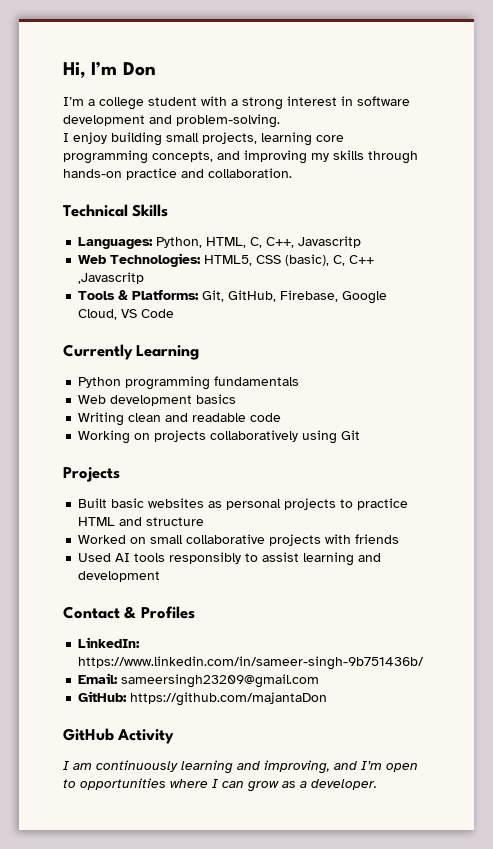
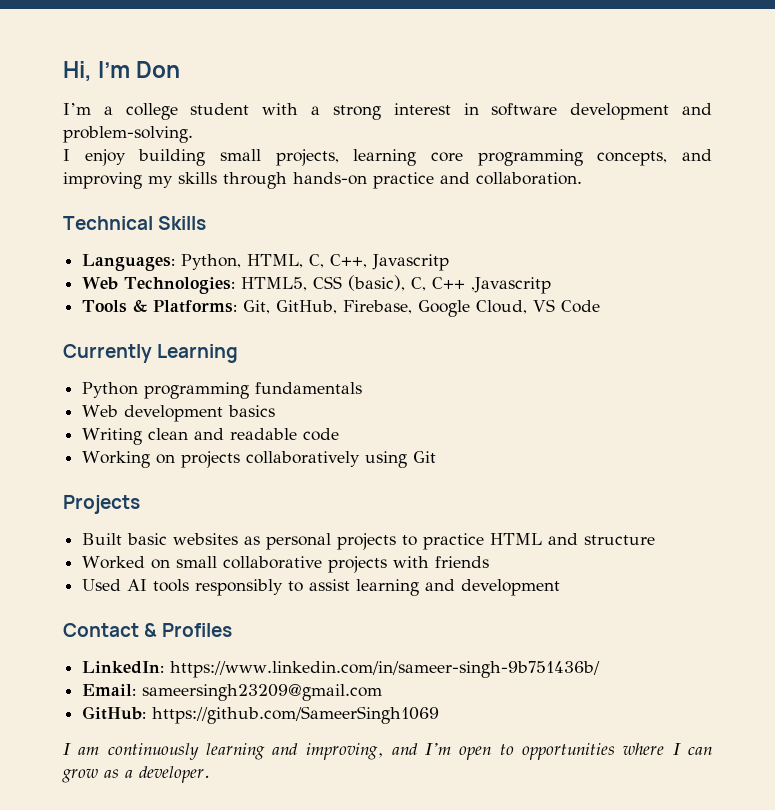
[130,692,328,706] [63,728,175,744] https://github.com/majantaDon // GitHub Activity -> [152,706,440,724] https://github.com/SameerSingh1069

